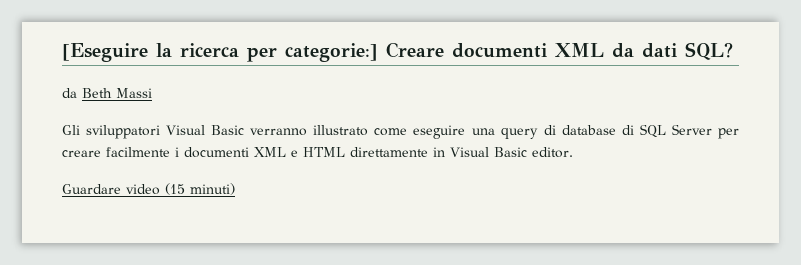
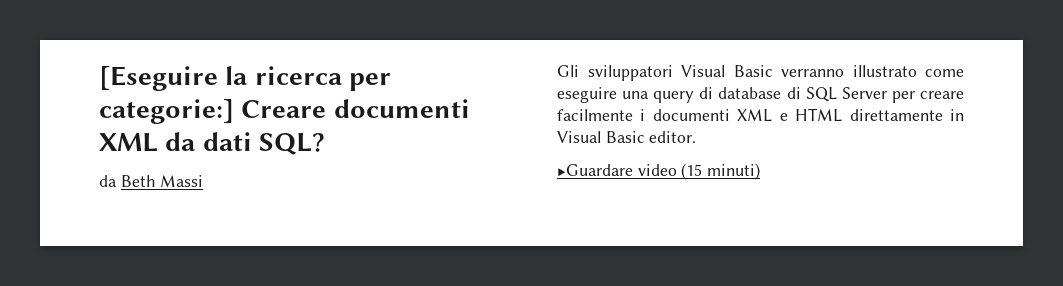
[62,184,121,194] Guardare -> [557,164,633,177] ▶Guardare

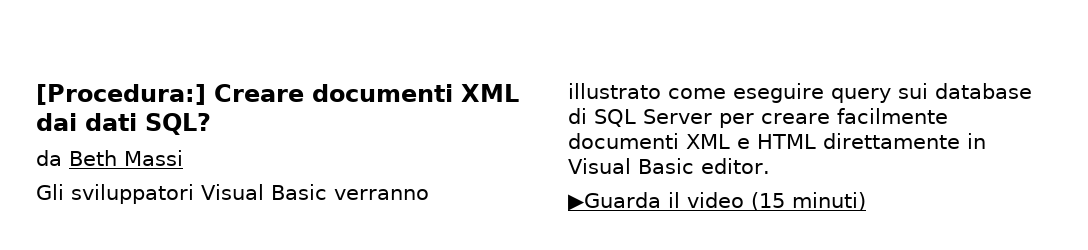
[99,65,392,91] [99,98,234,124] [Eseguire la ricerca per categorie:] -> [36,84,206,105] [Procedura:]
[165,132,196,151] da -> [36,113,77,131] dai
[622,87,714,103] una query di -> [831,83,928,103] query sui
[640,109,646,121] i -> (948, 116) none
[557,164,633,177] ▶Guardare -> [568,192,680,211] ▶Guarda il

